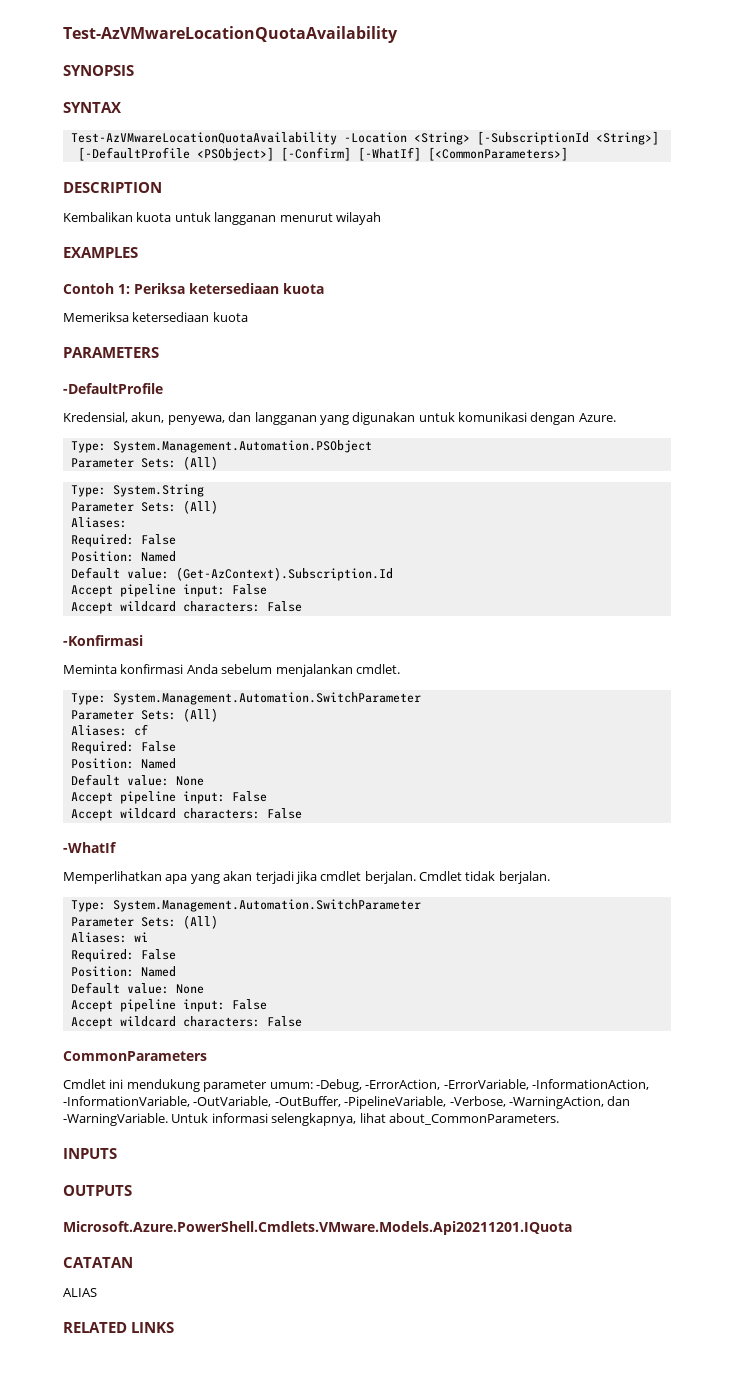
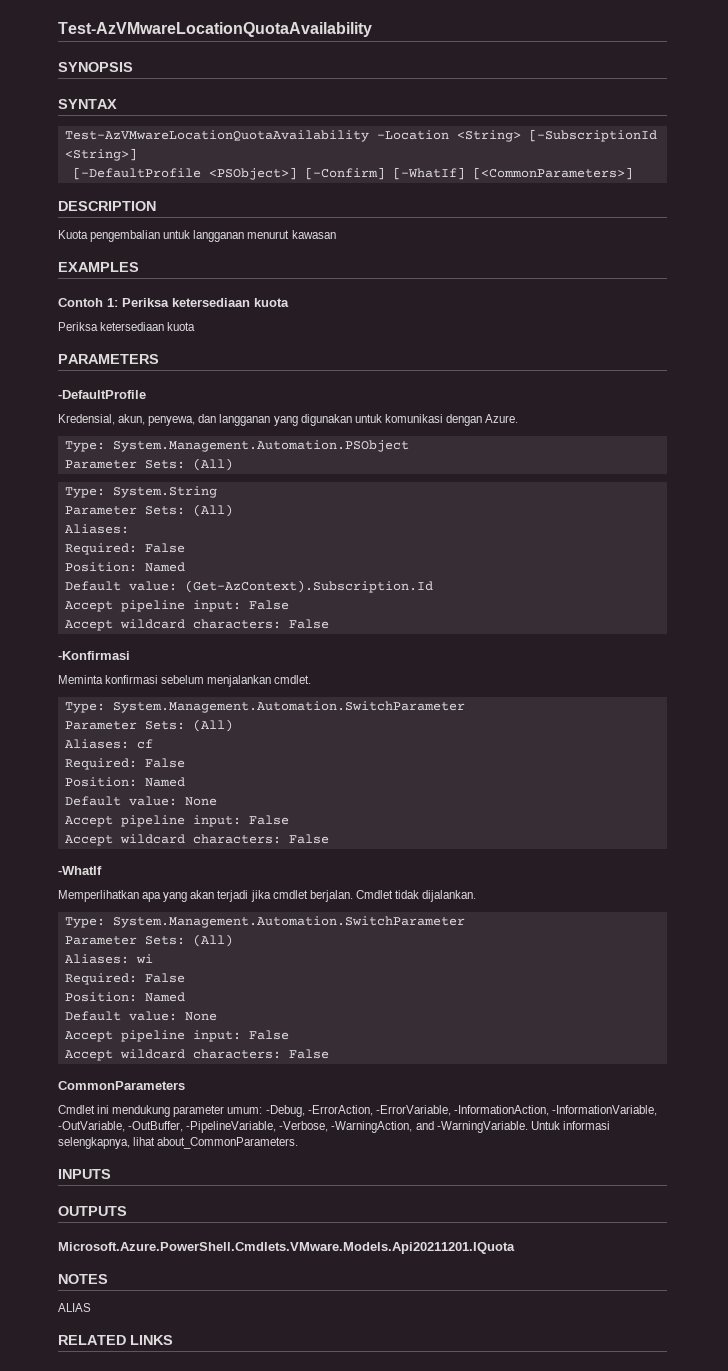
[63,212,172,222] Kembalikan kuota -> [58,230,161,242] Kuota pengembalian
[335,212,381,225] wilayah -> [291,230,336,239] kawasan
[63,312,129,322] Memeriksa -> [58,322,98,331] Periksa
[186,664,218,674] Anda -> (159, 679) none
[498,871,550,884] berjalan. -> [422,890,477,902] dijalankan.
[607,1096,631,1106] dan -> [415,1121,434,1130] and
[63,1257,133,1268] CATATAN -> [58,1274,108,1284] NOTES

